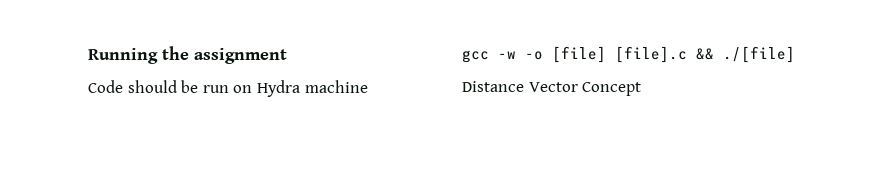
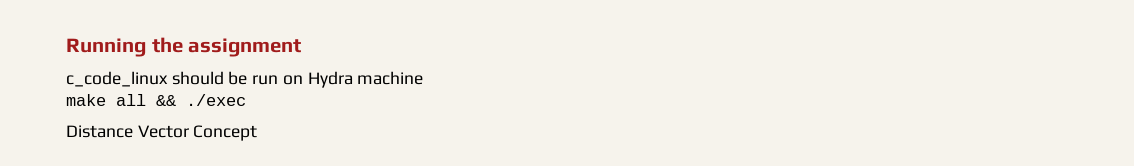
[88,80,123,93] Code -> [66,71,168,87] c_code_linux
[462,46,795,63] gcc -w -o [file] [file].c && ./[file] -> [66,94,246,106] make all && ./exec

